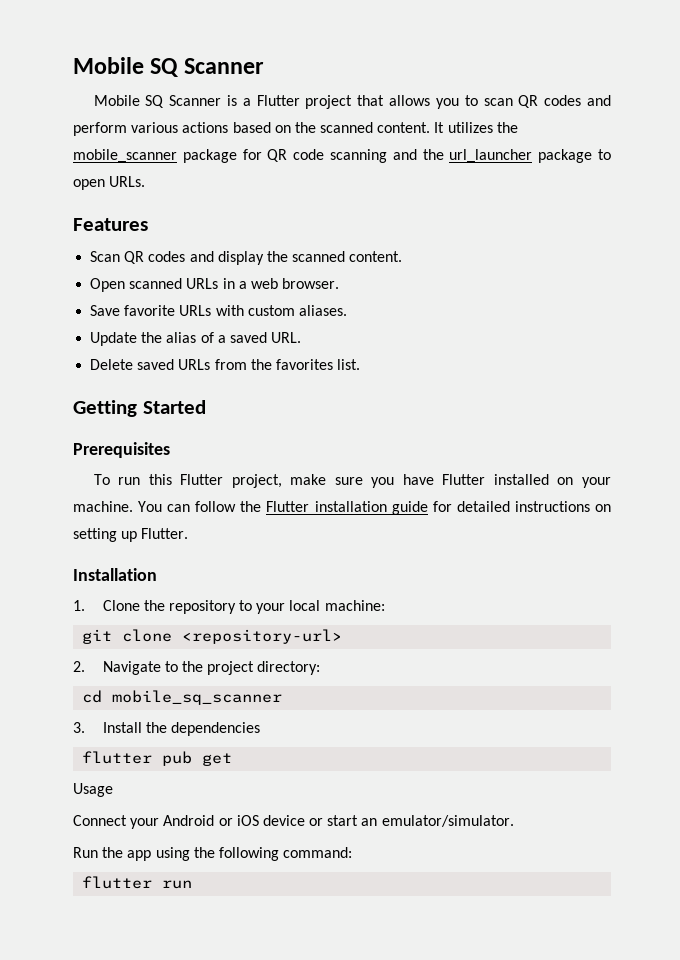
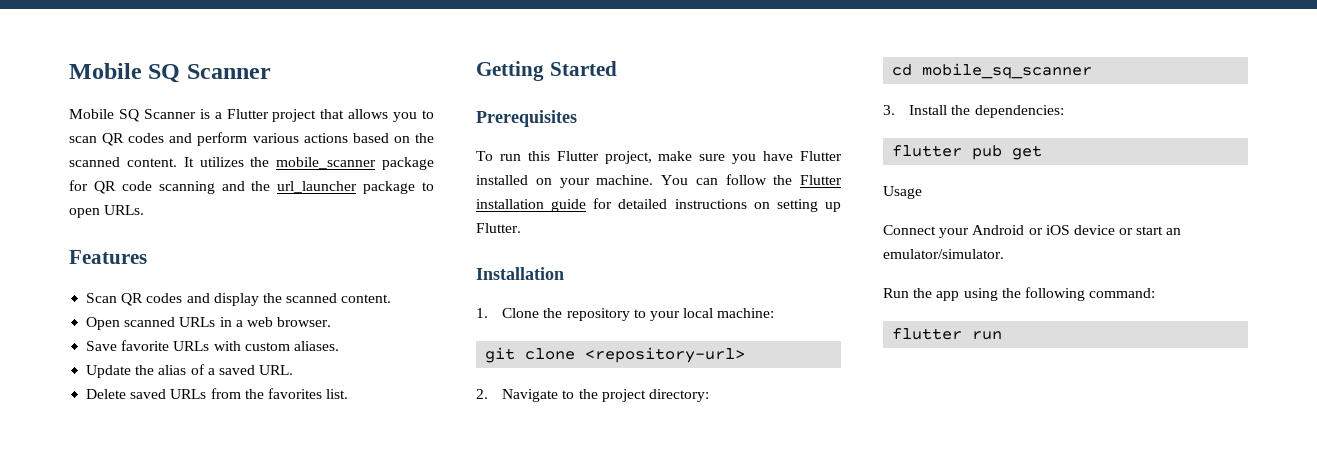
[170,722,260,736] dependencies -> [974,105,1064,118] dependencies:

